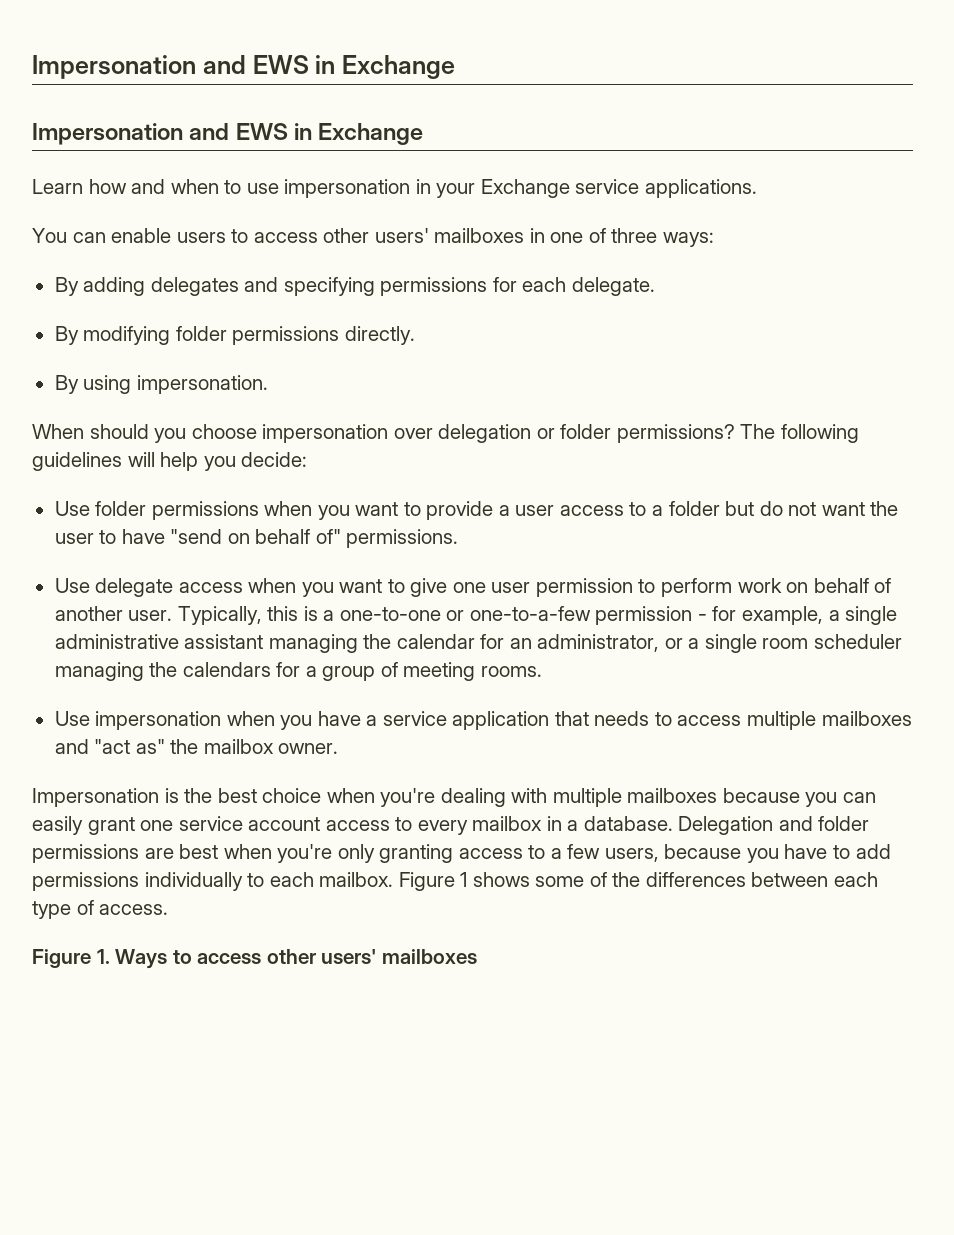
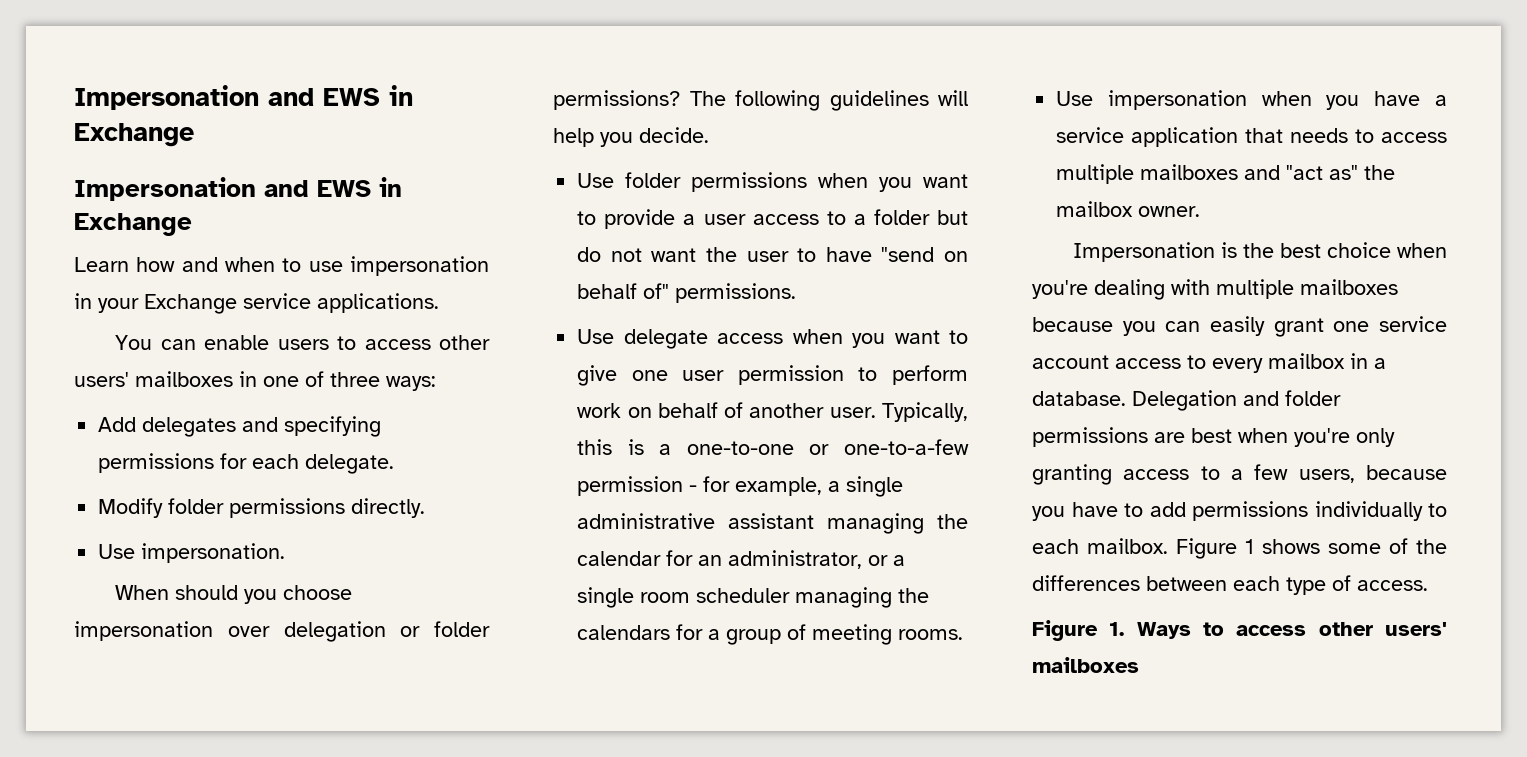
[54,277,146,296] By adding -> [98,417,137,432] Add
[54,326,171,345] By modifying -> [98,498,164,518] Modify
[54,375,132,394] By using -> [98,544,136,559] Use
[241,452,308,467] decide: -> [639,127,709,143] decide.

